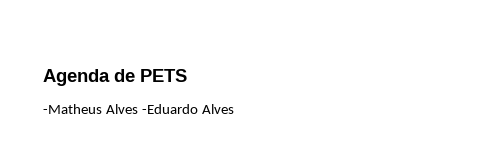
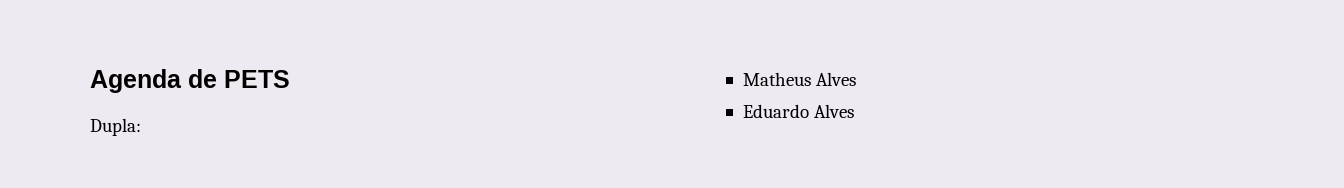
[43,104,198,114] -Matheus Alves -Eduardo -> [90,118,141,136] [742,72,857,86] [742,104,809,118] Dupla: // Matheus Alves // Eduardo

